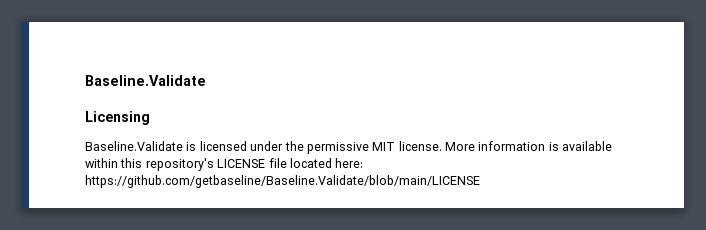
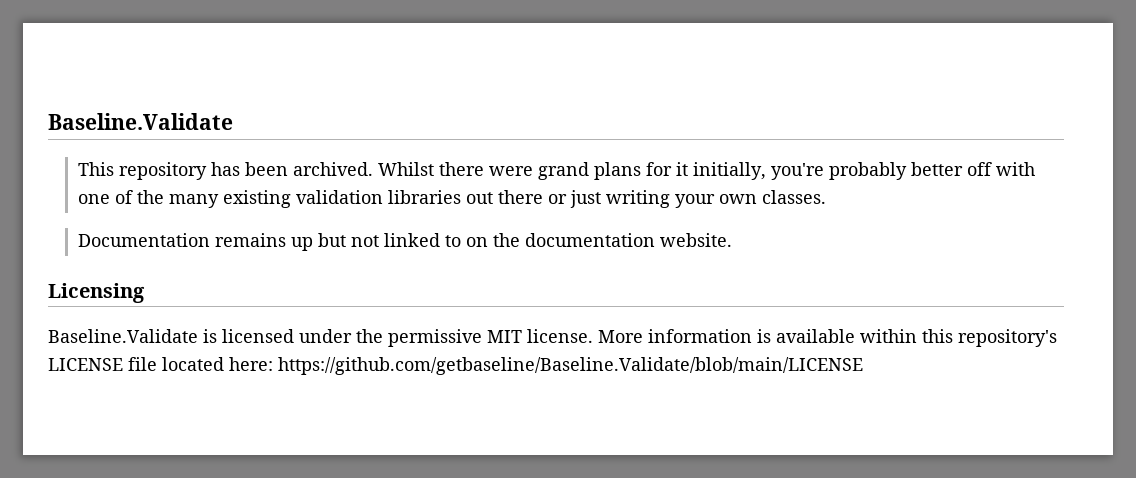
[85,75,206,86] Baseline.Validate -> [48,113,233,130] [78,162,1036,180] [78,190,827,208] [78,233,733,251] Baseline.Validate // This repository has been archived. Whilst there were grand plans for it initially, you're probably better off with one of the many existing validation libraries out there or just writing your own classes. // Documentation remains up but not linked to on the documentation website.

